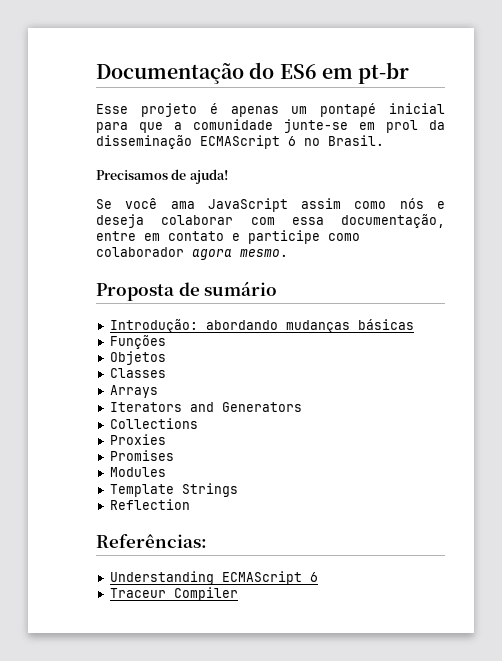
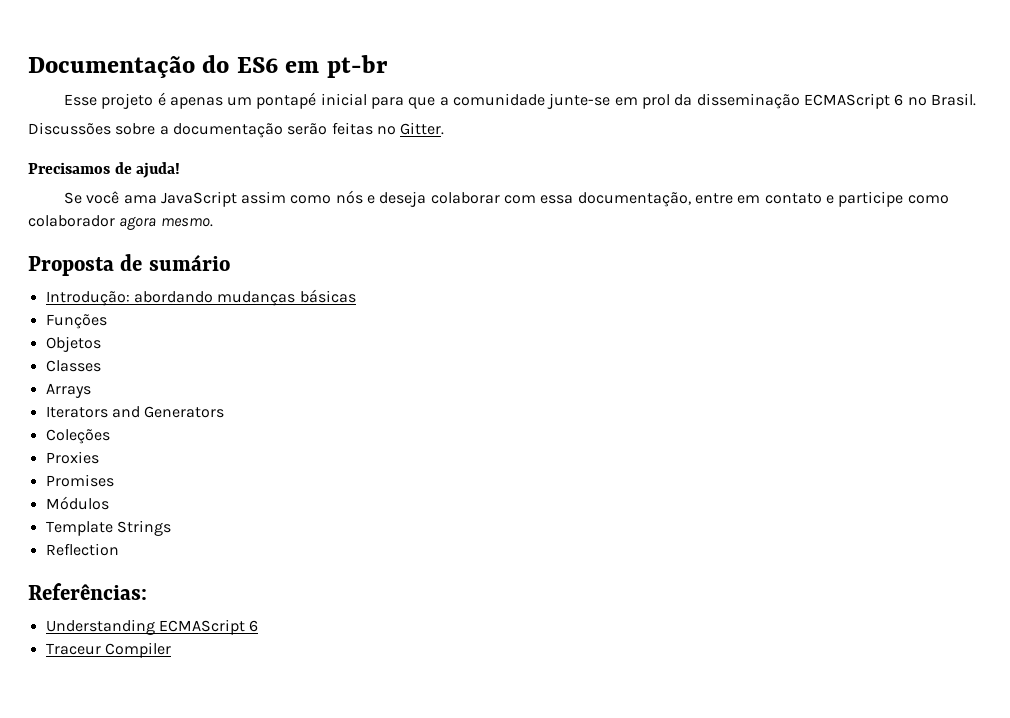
(384, 140) none -> [28,122,445,138] // Discussões sobre a documentação serão feitas no Gitter.
[109,418,198,429] Collections -> [45,429,110,444] Coleções
[109,467,166,477] Modules -> [45,496,109,510] Módulos

